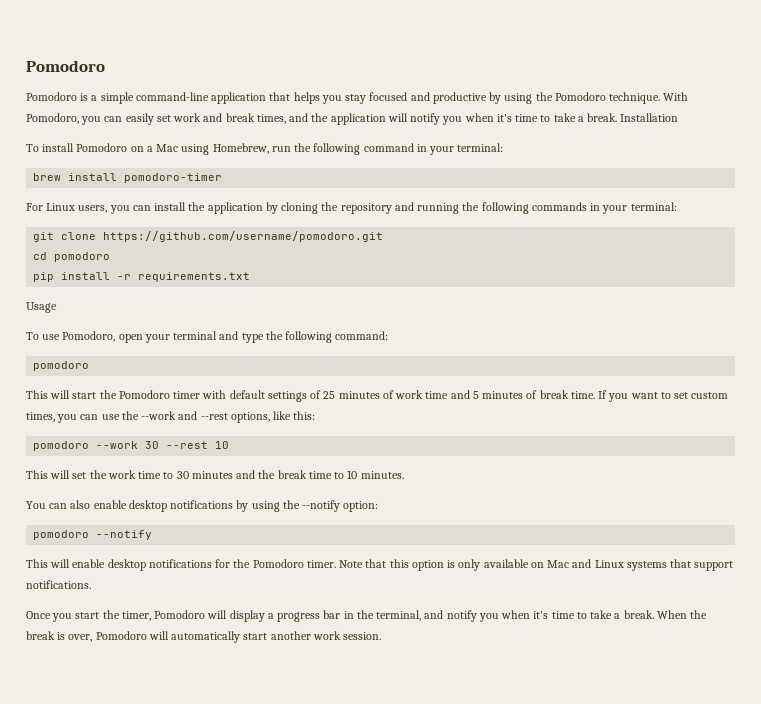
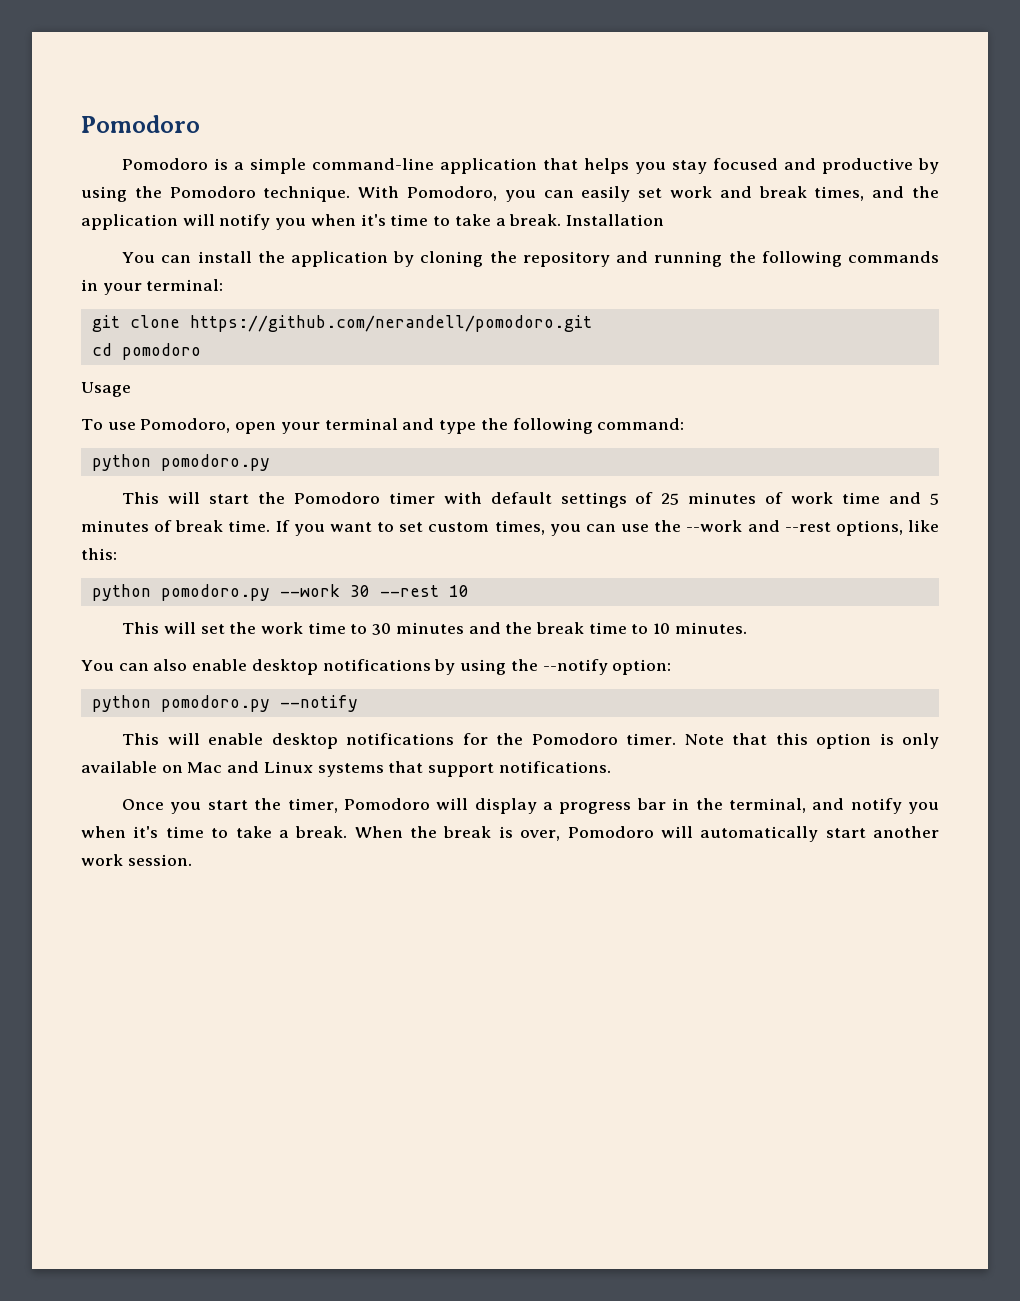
[26,143,504,155] [33,173,223,183] [26,203,130,214] To install Pomodoro on a Mac using Homebrew, run the following command in your terminal: // brew install pomodoro-timer // For Linux users, you -> [122,252,156,263] You
[103,231,384,242] https://github.com/username/pomodoro.git -> [189,315,592,332] https://github.com/nerandell/pomodoro.git
[33,272,251,282] // pip install -r requirements.txt -> (201, 351) none
[33,361,90,371] pomodoro -> [91,454,270,471] python pomodoro.py
[33,441,90,451] pomodoro -> [91,584,270,601] python pomodoro.py
[33,530,90,540] pomodoro -> [91,695,270,712] python pomodoro.py

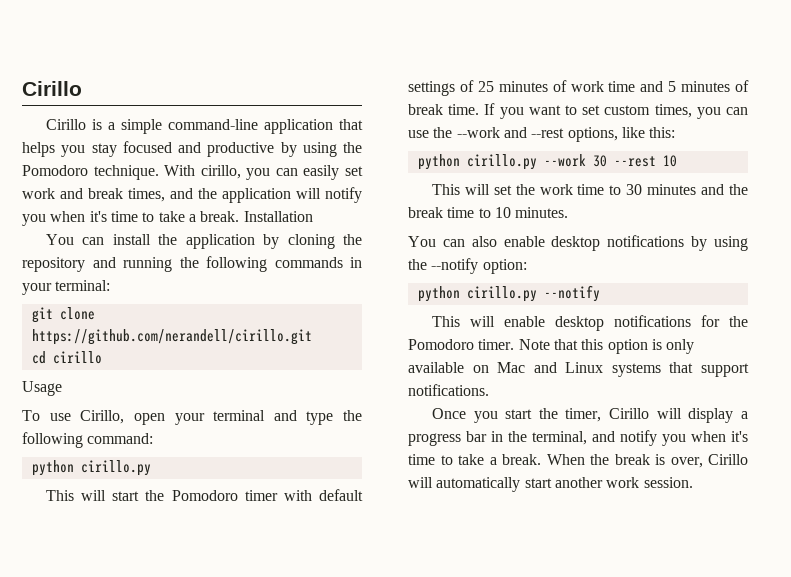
[81,115,200,133] [122,158,209,170] Pomodoro // Pomodoro -> [22,81,82,96] [45,119,86,130] Cirillo // Cirillo
[407,186,497,201] Pomodoro, -> [200,165,241,179] cirillo,
[189,315,592,332] https://github.com/nerandell/pomodoro.git -> [31,329,312,345] https://github.com/nerandell/cirillo.git
[121,343,201,360] pomodoro -> [52,351,102,364] cirillo
[140,418,231,433] Pomodoro, -> [80,410,125,424] Cirillo,
[160,454,270,471] pomodoro.py -> [80,460,151,476] cirillo.py
[160,584,270,601] pomodoro.py -> [466,154,537,170] cirillo.py
[160,695,270,712] pomodoro.py -> [466,286,537,302] cirillo.py
[343,798,430,810] Pomodoro -> [609,408,650,419] Cirillo
[567,826,654,838] Pomodoro -> [708,454,748,465] Cirillo

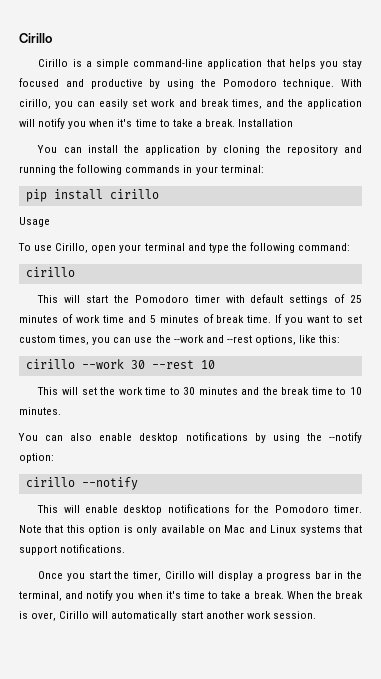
[31,307,95,323] [31,329,312,345] [31,351,46,364] git clone https://github.com/nerandell/cirillo.git // cd -> [25,189,103,202] pip install
[31,460,151,476] python cirillo.py -> [25,267,75,277] cirillo
[417,154,537,170] python cirillo.py -> [25,359,75,369] cirillo
[417,286,537,302] python cirillo.py -> [25,477,75,487] cirillo

